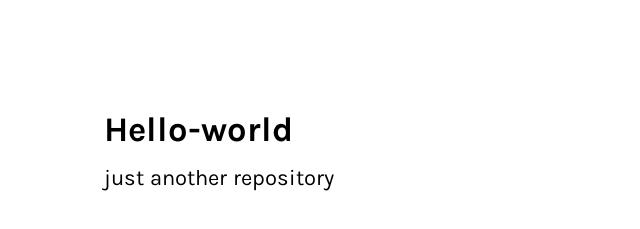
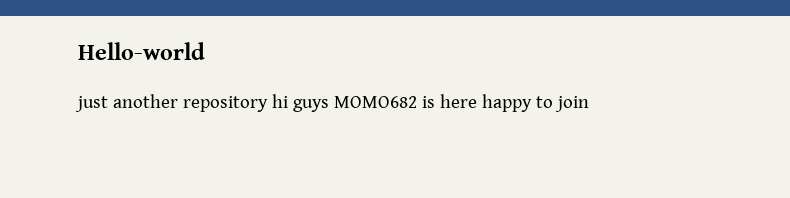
(334, 180) none -> [271,94,589,112] hi guys MOMO682 is here happy to join

